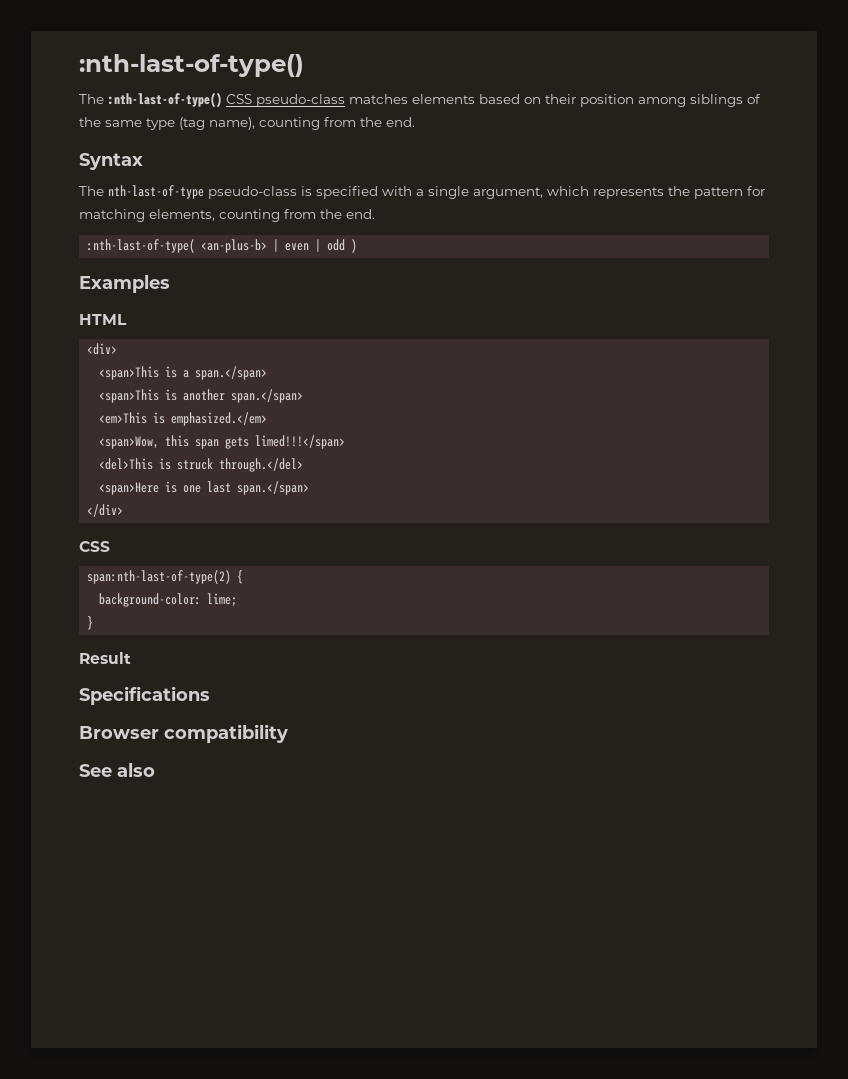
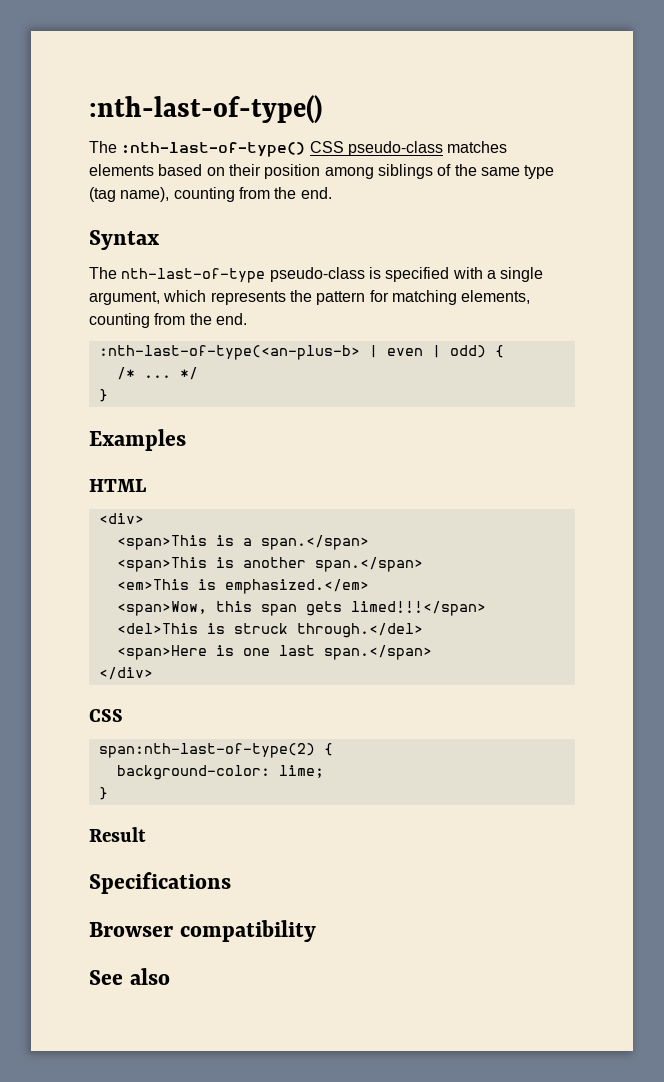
[87,239,268,253] :nth-last-of-type( <an-plus-b> -> [98,345,360,360] :nth-last-of-type(<an-plus-b>
[327,239,358,253] odd ) -> [449,345,504,358] [116,367,198,380] [98,389,108,402] odd) { // /* ... */ // }

